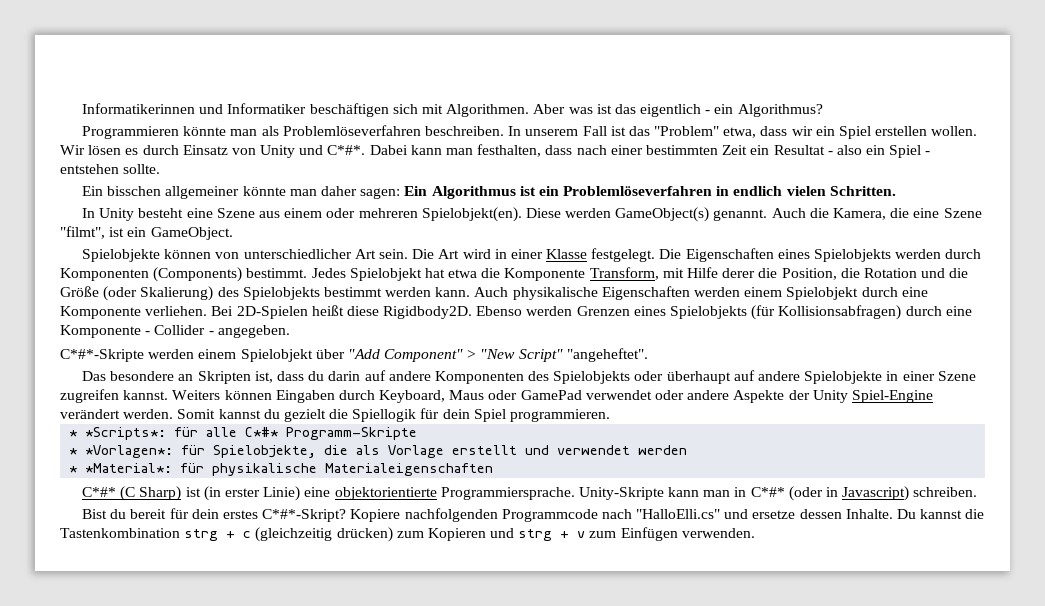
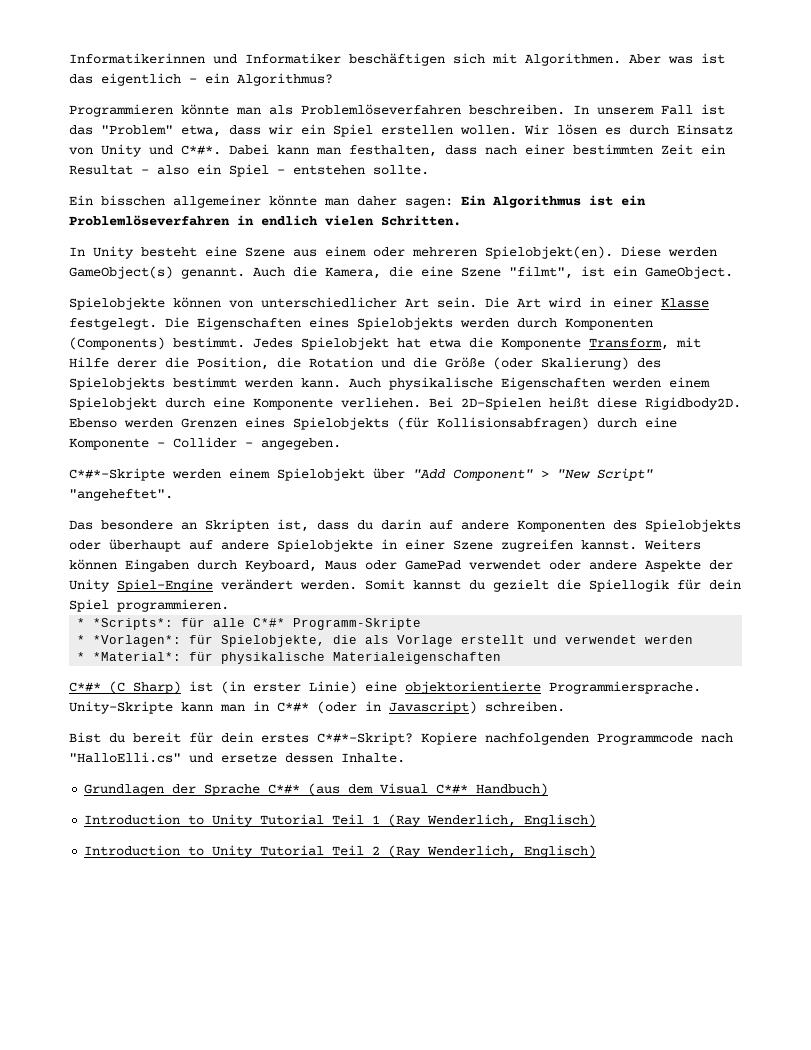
[897,509,985,519] [60,527,755,542] Du kannst die Tastenkombination strg + c (gleichzeitig drücken) zum Kopieren und strg + v zum Einfügen verwenden. -> [84,783,549,796] [84,814,597,827] [84,845,597,858] // Grundlagen der Sprache C*#* (aus dem Visual C*#* Handbuch) // Introduction to Unity Tutorial Teil 1 (Ray Wenderlich, Englisch) // Introduction to Unity Tutorial Teil 2 (Ray Wenderlich, Englisch)

